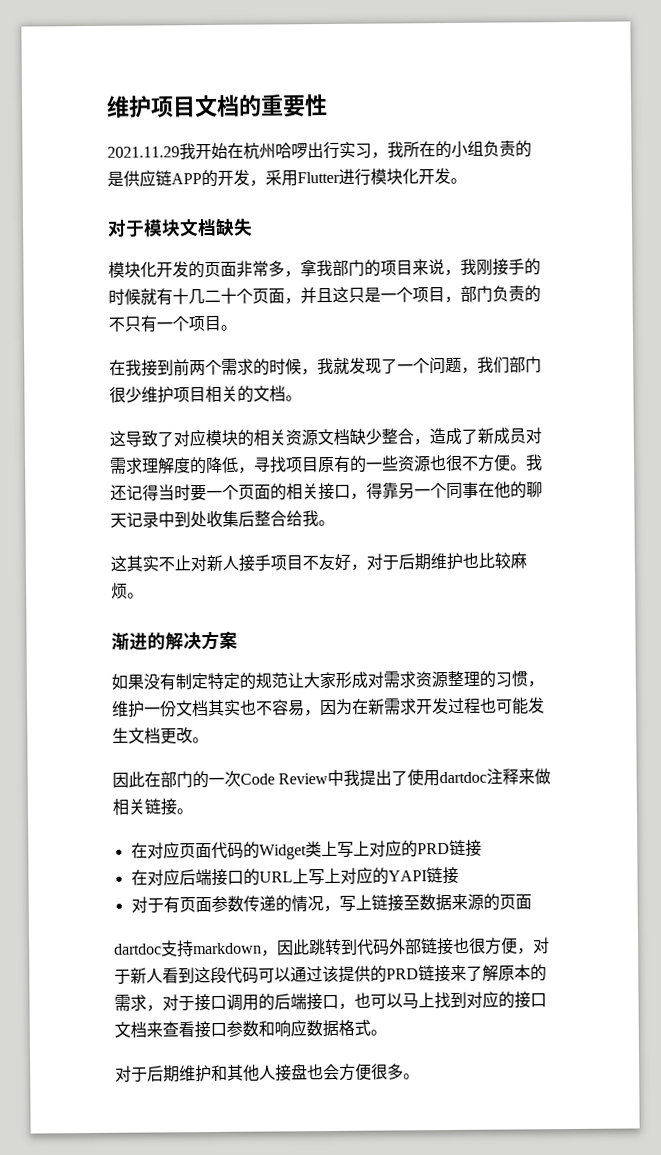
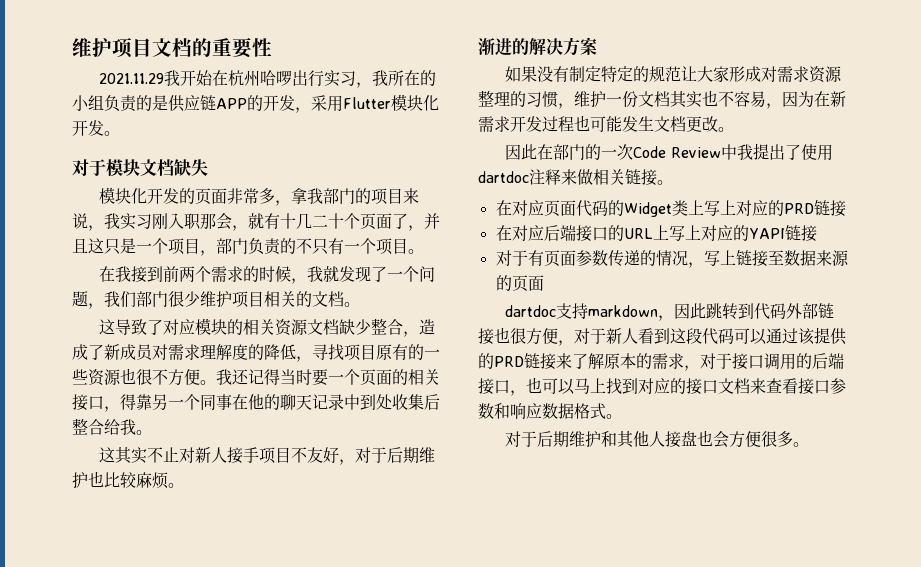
[338,168,371,186] 进行 -> (391, 103) none
[476,258,541,276] [108,288,141,305] 刚接手的时候 -> [120,213,248,231] 实习刚入职那会，
(285, 296) none -> [392,213,408,229] 了

